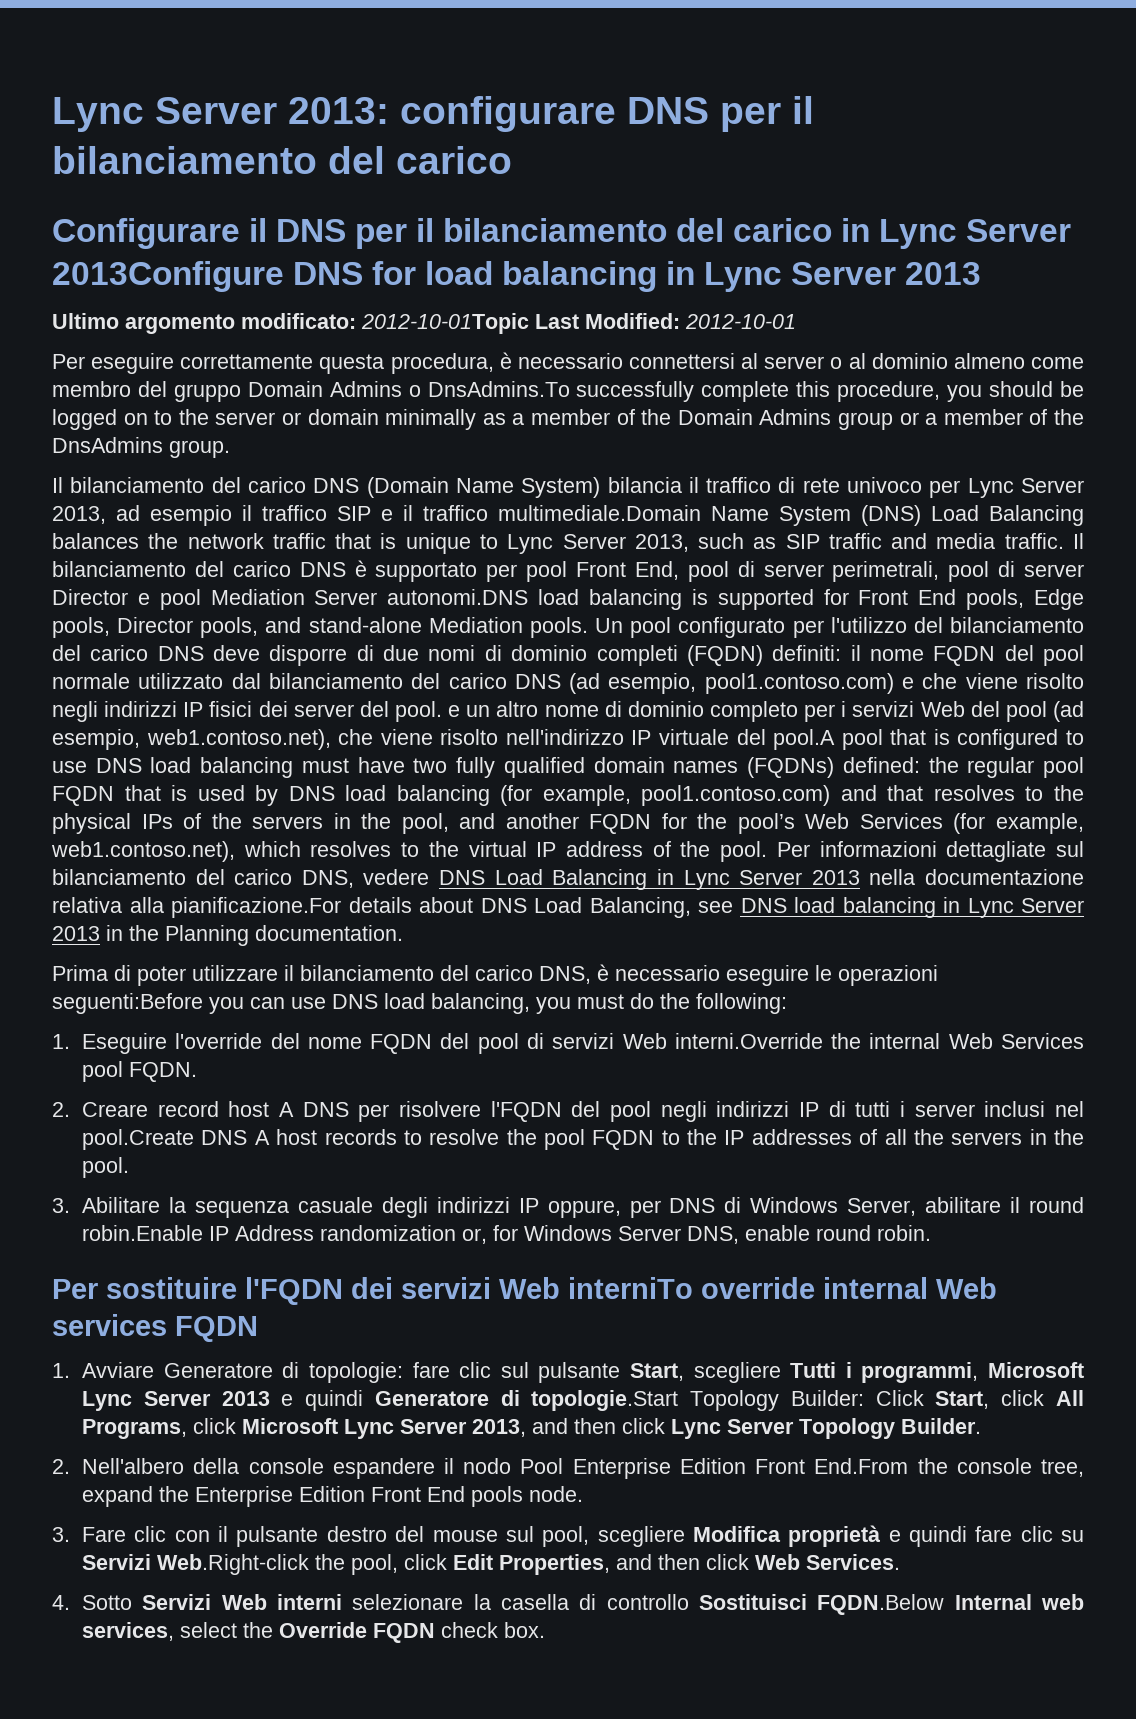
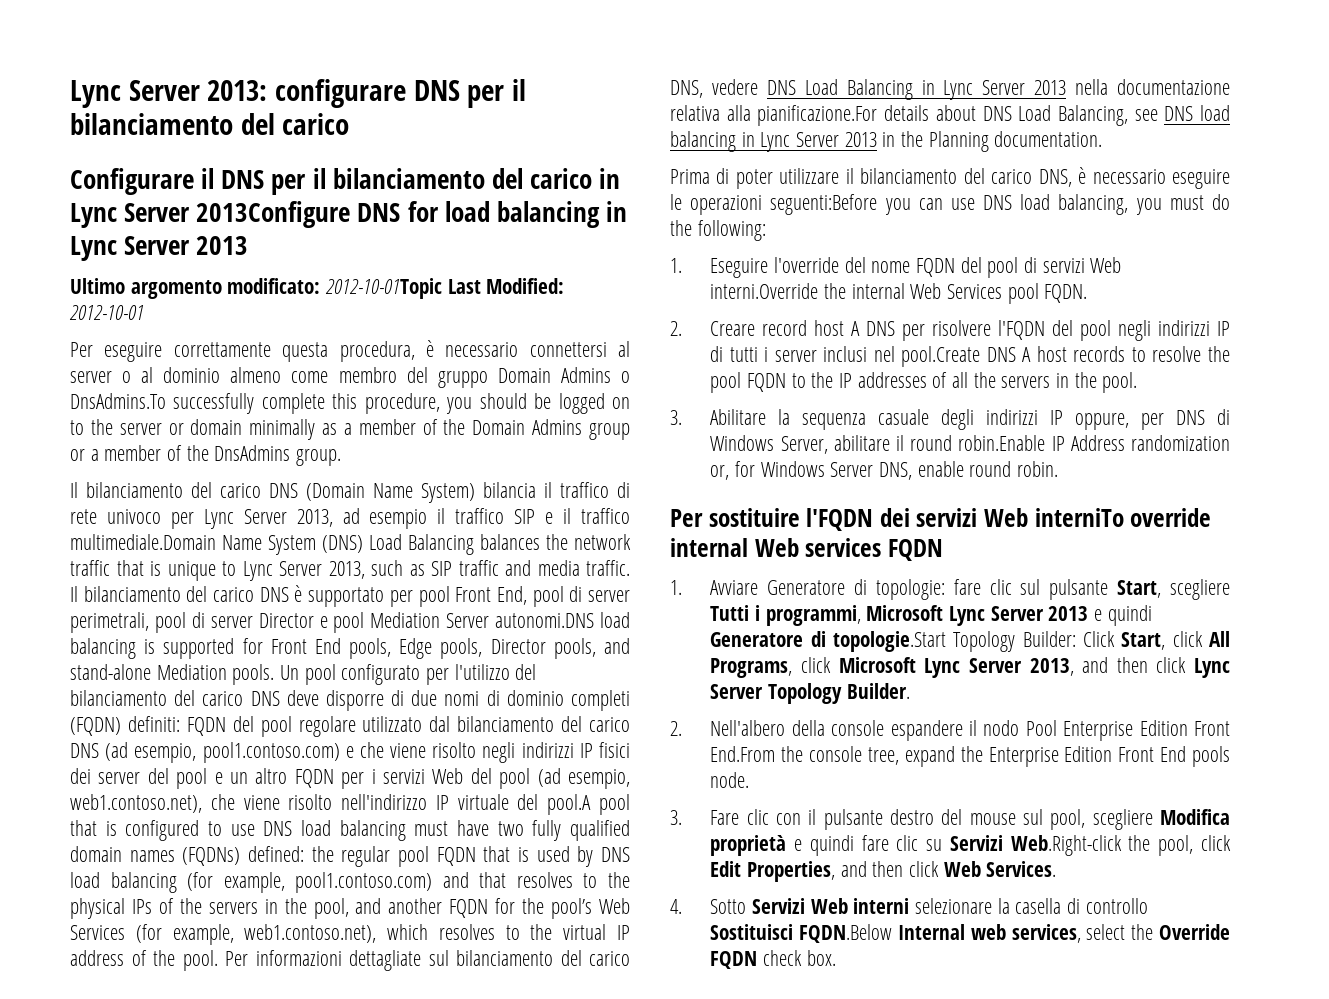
[850,645,1085,666] [52,673,130,689] il nome FQDN del pool normale -> [186,716,356,737] FQDN del pool regolare
[395,701,442,722] pool. -> [176,768,208,789] pool
[544,701,798,722] nome di dominio completo -> [294,769,334,788] FQDN

